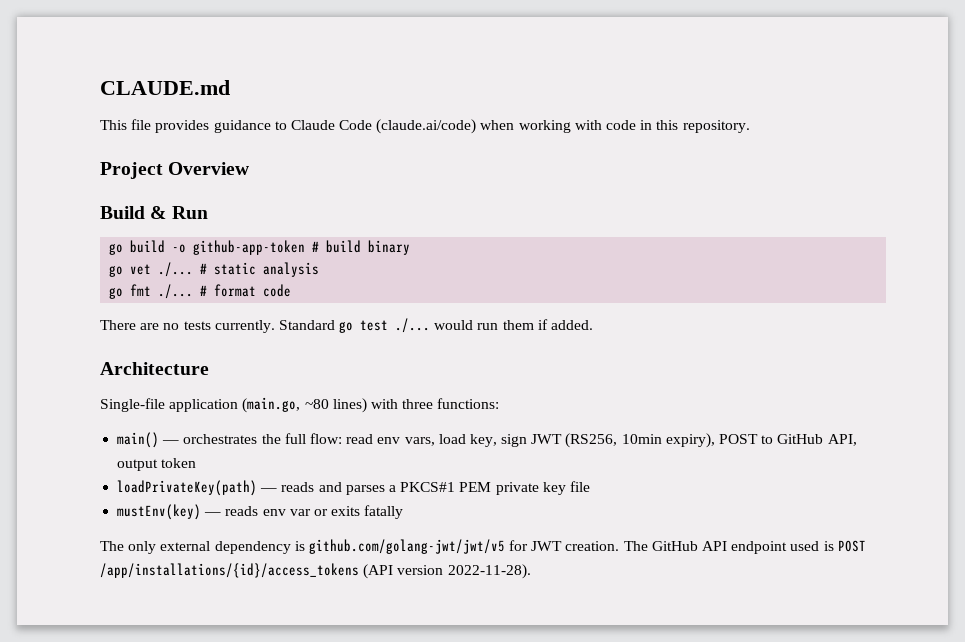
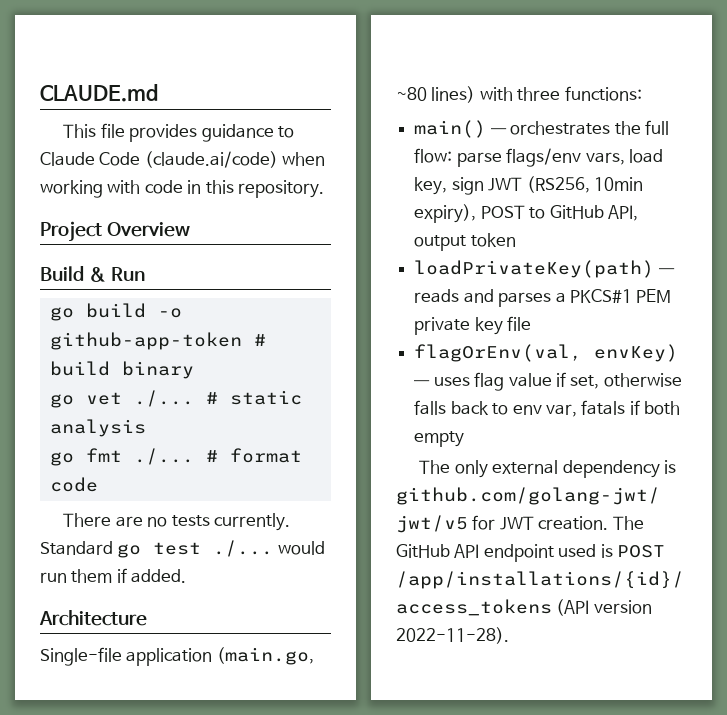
[346,434,401,444] read env -> [456,148,582,167] parse flags/env
[117,504,404,520] mustEnv(key) — reads env var or exits fatally -> [414,344,679,362] [414,372,682,391] [414,400,681,417] [414,431,465,447] flagOrEnv(val, envKey) — uses flag value if set, otherwise falls back to env var, fatals if both empty

